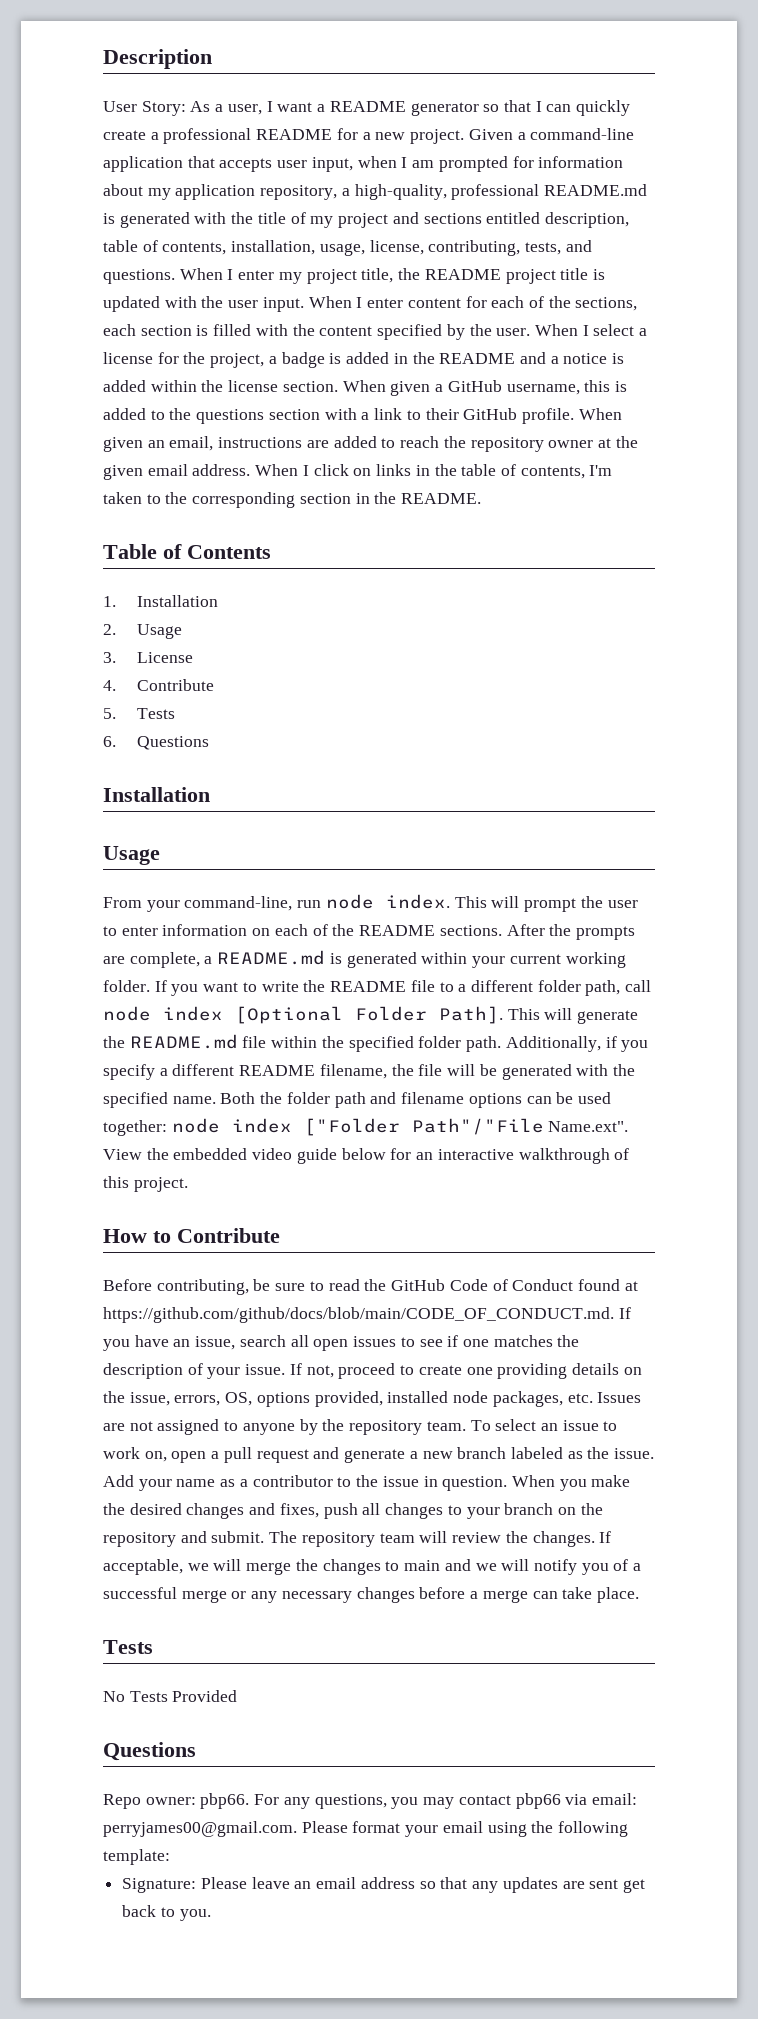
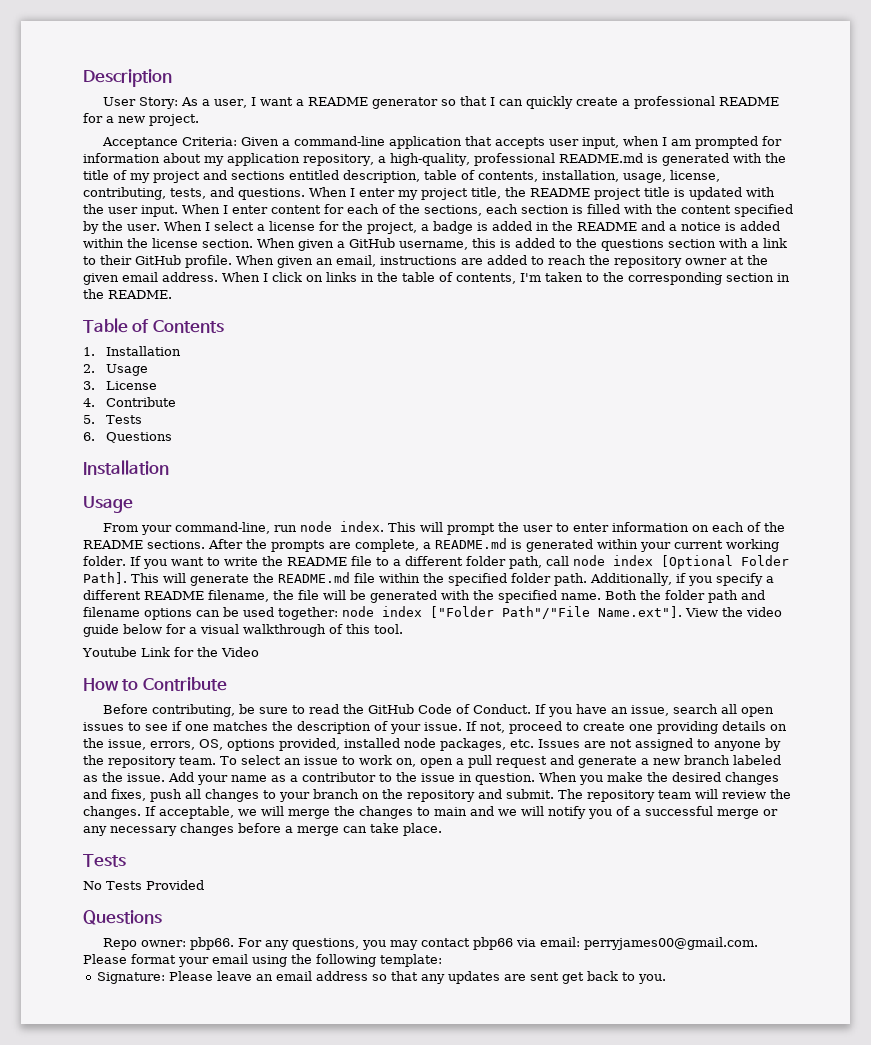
(465, 136) none -> [101,137,237,149] // Acceptance Criteria:
[548,1121,629,1132] Name.ext". -> [598,606,682,618] Name.ext"].
[173,1148,248,1160] embedded -> (743, 612) none
[416,1149,514,1160] an interactive -> [189,624,239,634] a visual
[133,1177,188,1192] project. -> [374,624,403,634] [82,647,259,657] tool. // Youtube Link for the Video
[512,1279,638,1291] [103,1307,614,1323] Conduct found at https://github.com/github/docs/blob/main/CODE_OF_CONDUCT.md. -> [472,704,531,714] Conduct.

